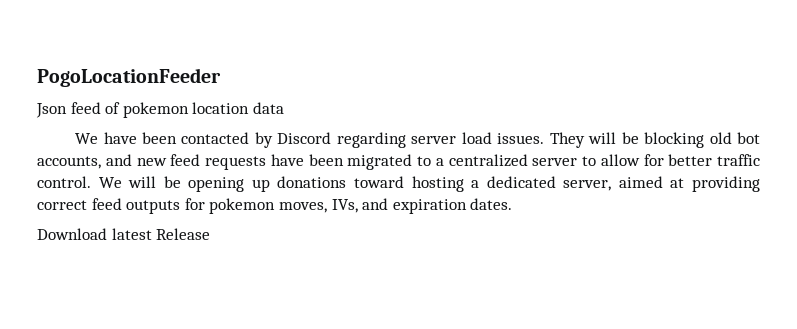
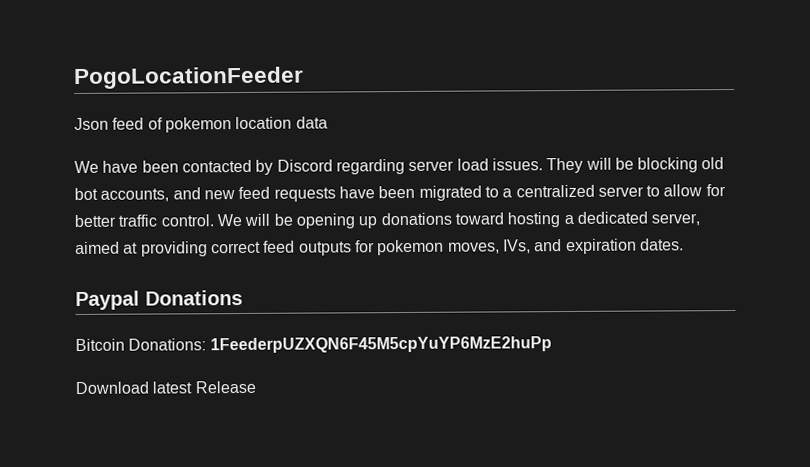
(513, 204) none -> [75,289,243,311] [75,336,552,354] // Paypal Donations // Bitcoin Donations: 1FeederpUZXQN6F45M5cpYuYP6MzE2huPp

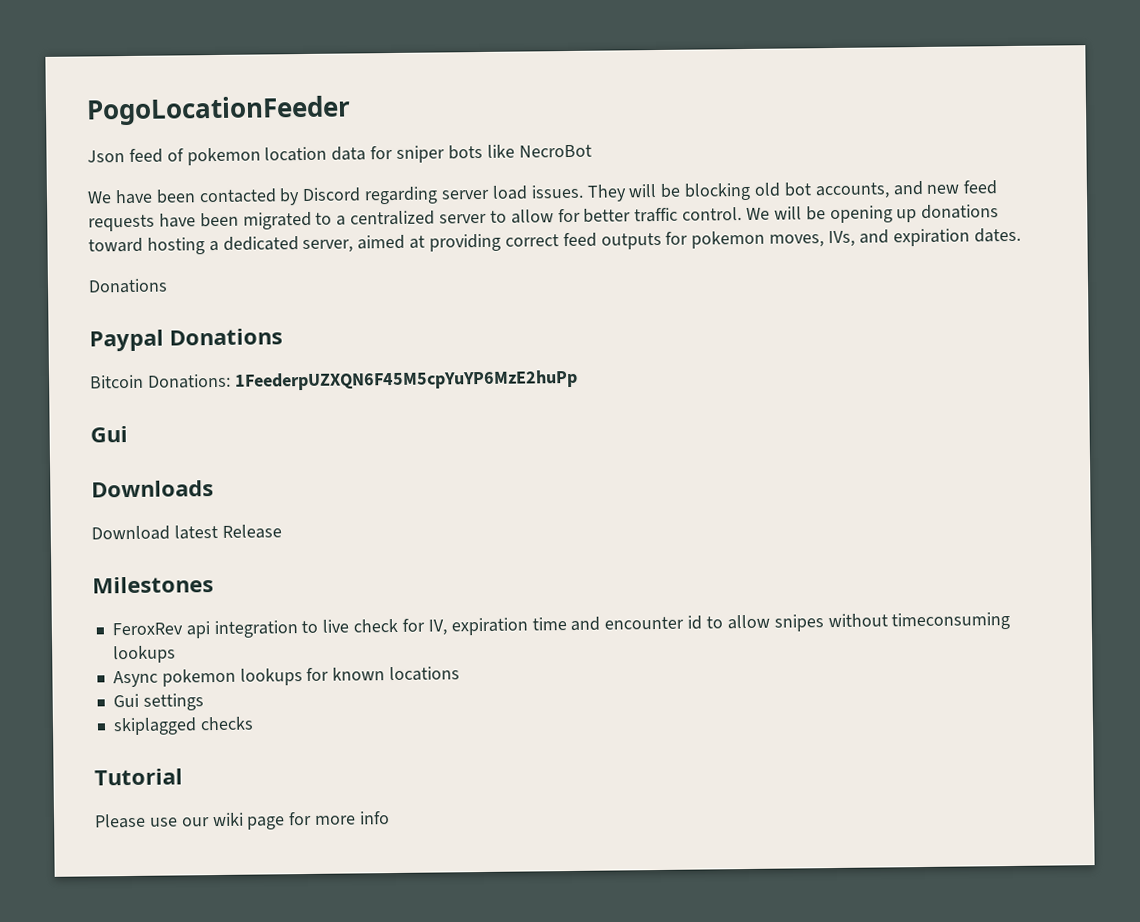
(328, 122) none -> [370,144,592,163] for sniper bots like NecroBot
(684, 244) none -> [88,278,168,294] // Donations
(552, 345) none -> [90,426,128,443] [91,480,214,498] // Gui // Downloads
(256, 387) none -> [92,576,214,594] [111,612,1011,639] [112,645,176,664] [112,666,461,688] [112,693,204,711] [112,716,254,736] [94,768,183,786] [94,811,391,830] // Milestones // FeroxRev api integration to live check for IV, expiration time and encounter id to allow snipes without timeconsuming lookups // Async pokemon lookups for known locations // Gui settings // skiplagged checks // Tutorial // Please use our wiki page for more info

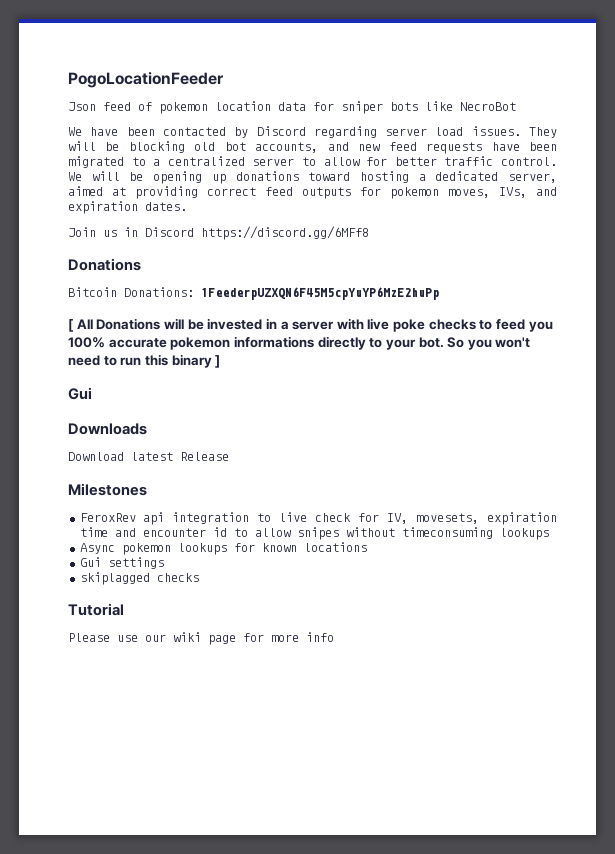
[88,278,168,294] [89,329,164,352] Donations // Paypal -> [68,226,369,240] Join us in Discord https://discord.gg/6MFf8 //
(578, 380) none -> [68,318,553,332] [68,336,531,350] [68,354,221,368] // [ All Donations will be invested in a server with live poke checks to feed you 100% accurate pokemon informations directly to your bot. So you won't need to run this binary ]
(447, 627) none -> [416,513,480,524] movesets,

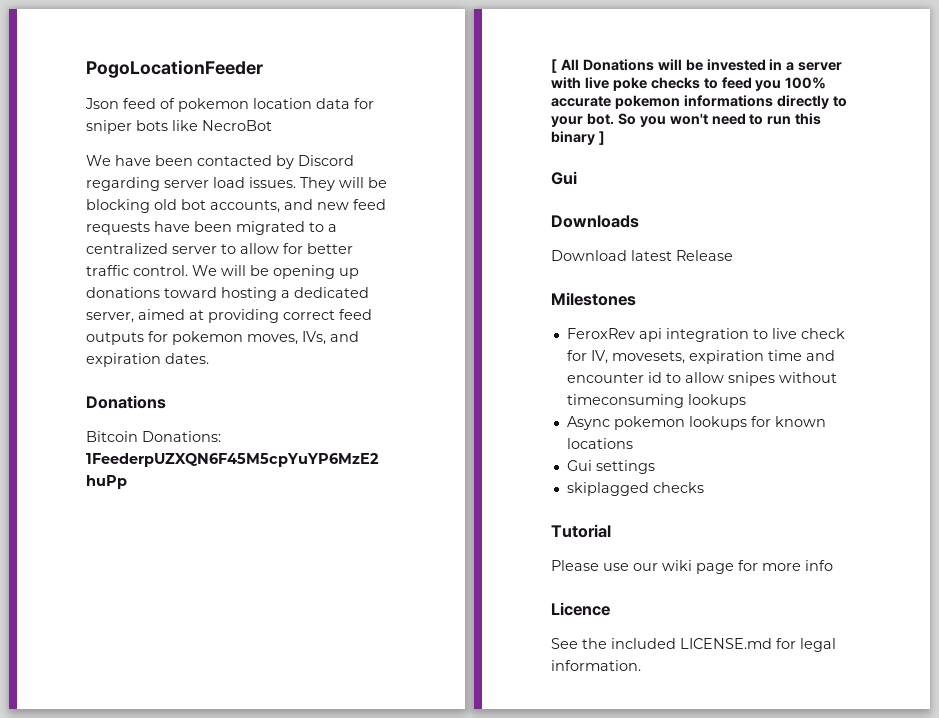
[68,226,369,240] // Join us in Discord https://discord.gg/6MFf8 -> (209, 358) none
(334, 637) none -> [551,602,610,616] [551,638,836,652] [551,660,641,671] // Licence // See the included LICENSE.md for legal information.

